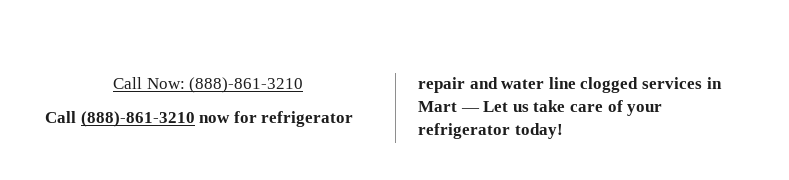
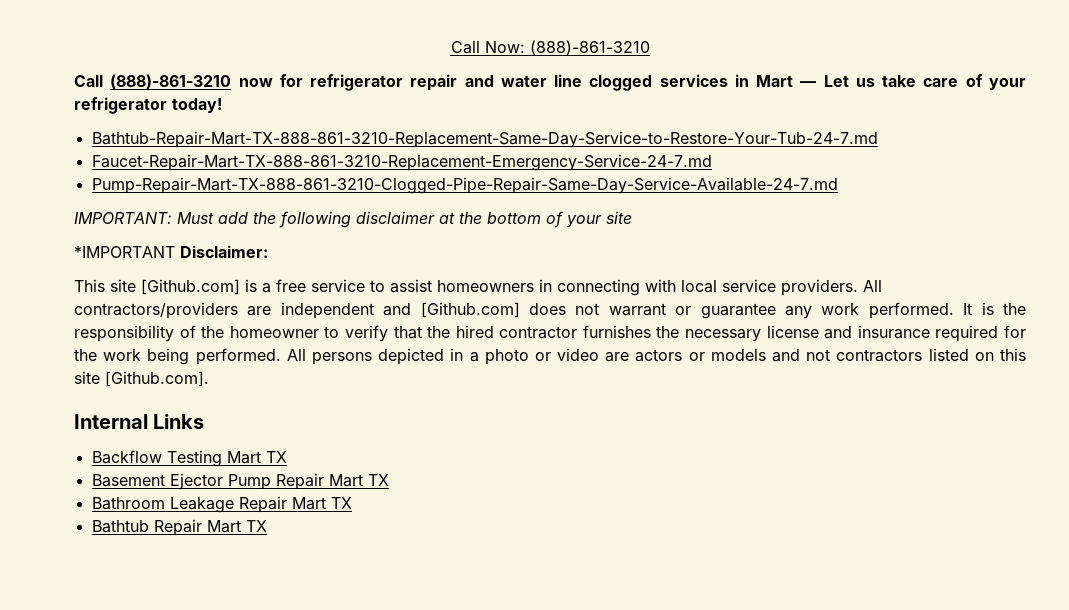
(563, 131) none -> [91,131,878,148] [91,154,712,171] [91,177,838,194] [74,211,632,228] [74,245,268,258] [74,279,882,296] [74,302,1026,319] [74,325,1026,342] [74,348,1026,365] [74,371,209,387] [74,414,205,429] [91,450,287,467] [91,473,389,490] [91,496,352,513] [91,519,267,536] // Bathtub-Repair-Mart-TX-888-861-3210-Replacement-Same-Day-Service-to-Restore-Your-Tub-24-7.md // Faucet-Repair-Mart-TX-888-861-3210-Replacement-Emergency-Service-24-7.md // Pump-Repair-Mart-TX-888-861-3210-Clogged-Pipe-Repair-Same-Day-Service-Available-24-7.md // IMPORTANT: Must add the following disclaimer at the bottom of your site // *IMPORTANT Disclaimer: // This site [Github.com] is a free service to assist homeowners in connecting with local service providers. All contractors/providers are independent and [Github.com] does not warrant or guarantee any work performed. It is the responsibility of the homeowner to verify that the hired contractor furnishes the necessary license and insurance required for the work being performed. All persons depicted in a photo or video are actors or models and not contractors listed on this site [Github.com]. // Internal Links // Backflow Testing Mart TX // Basement Ejector Pump Repair Mart TX // Bathroom Leakage Repair Mart TX // Bathtub Repair Mart TX

